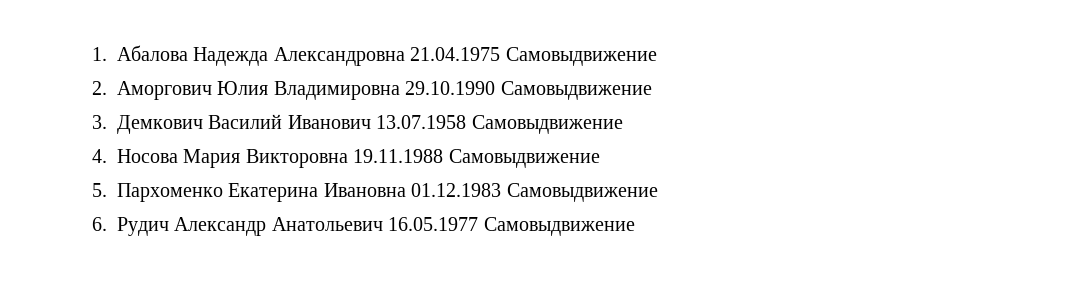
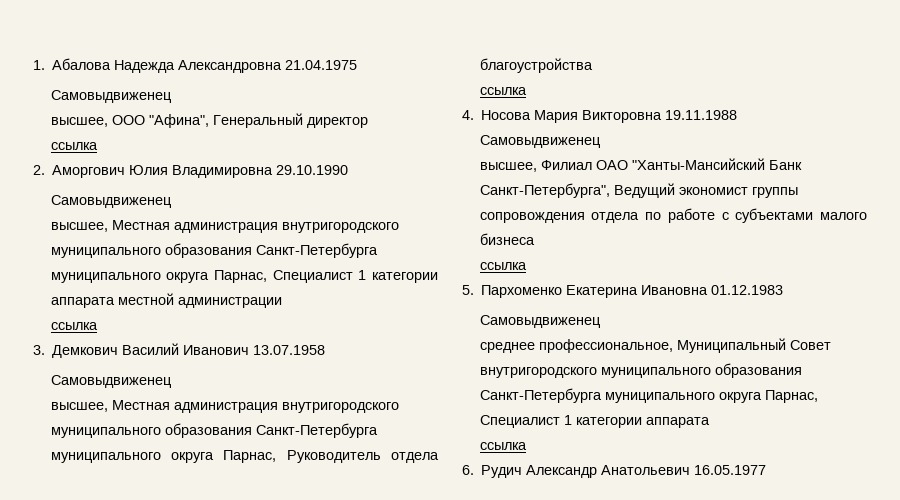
[505,47,657,66] Самовыдвижение -> [50,90,171,103] [50,113,368,128] [50,142,98,150] // Самовыдвиженец // высшее, ООО "Афина", Генеральный директор // ссылка
[500,81,652,100] Самовыдвижение -> [50,195,171,208] [50,220,399,233] [50,243,378,258] [50,270,438,283] [50,293,282,308] [50,322,98,330] // Самовыдвиженец // высшее, Местная администрация внутригородского муниципального образования Санкт-Петербурга муниципального округа Парнас, Специалист 1 категории аппарата местной администрации // ссылка
[471,115,623,134] Самовыдвижение -> [50,375,171,388] [50,400,399,413] [50,423,378,438] [50,450,439,463] [479,58,593,73] [479,87,527,95] // Самовыдвиженец // высшее, Местная администрация внутригородского муниципального образования Санкт-Петербурга муниципального округа Парнас, Руководитель отдела благоустройства // ссылка
[448,149,600,168] Самовыдвижение -> [479,135,600,148] [479,158,802,172] [479,183,798,198] [479,208,867,223] [479,233,535,245] [479,262,527,270] // Самовыдвиженец // высшее, Филиал ОАО "Ханты-Мансийский Банк Санкт-Петербурга", Ведущий экономист группы сопровождения отдела по работе с субъектами малого бизнеса // ссылка
[506,183,658,202] Самовыдвижение -> [479,315,600,328] [479,338,831,353] [479,363,802,378] [479,388,818,403] [479,415,710,428] [479,442,527,450] // Самовыдвиженец // среднее профессиональное, Муниципальный Совет внутригородского муниципального образования Санкт-Петербурга муниципального округа Парнас, Специалист 1 категории аппарата // ссылка
[483,217,635,236] Самовыдвижение -> (767, 470) none

